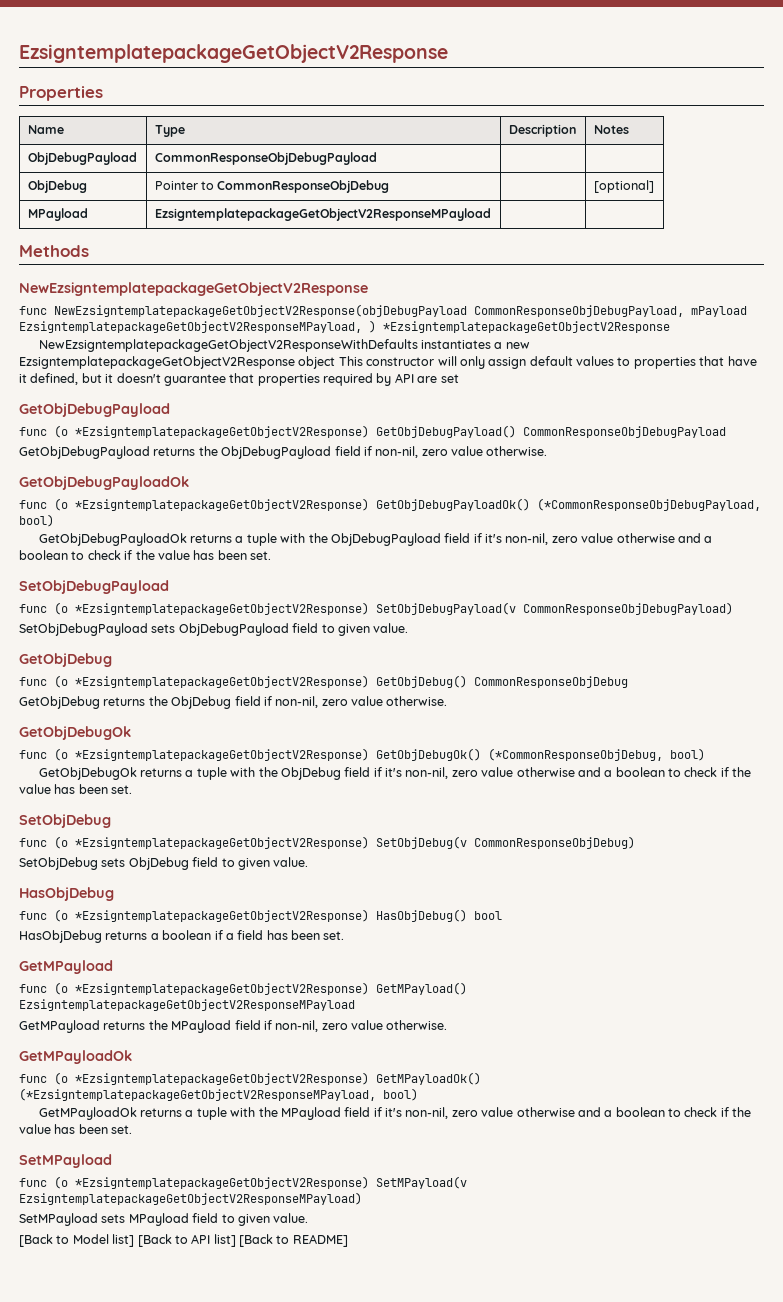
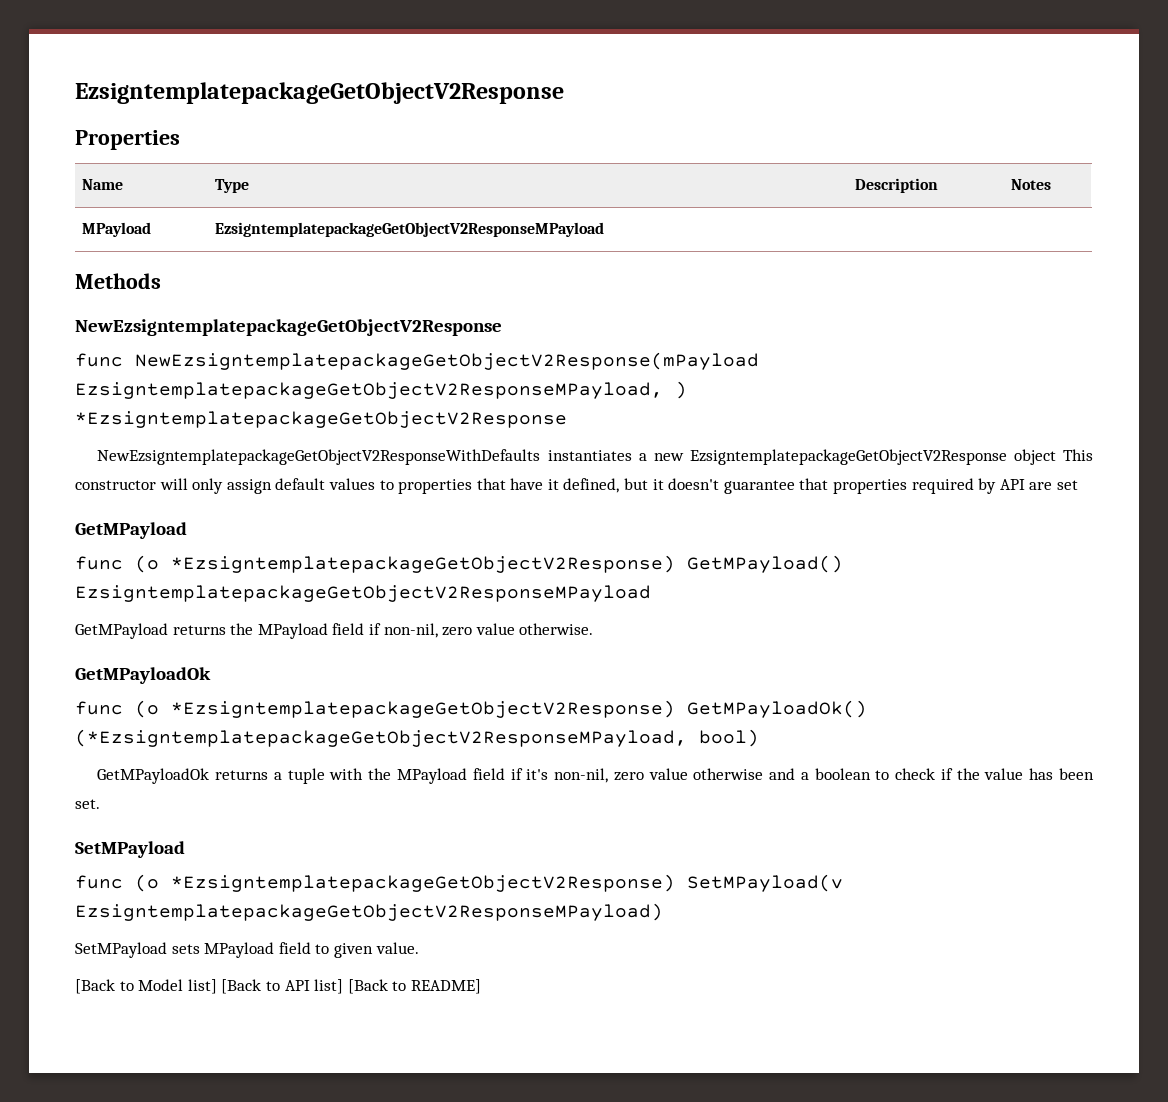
[27,152,137,165] [154,152,377,165] [27,180,87,193] [154,180,390,193] [593,180,654,193] // ObjDebugPayload | CommonResponseObjDebugPayload | | // ObjDebug | Pointer to CommonResponseObjDebug | | [optional] -> (1052, 184) none
[54,304,747,317] NewEzsigntemplatepackageGetObjectV2Response(objDebugPayload CommonResponseObjDebugPayload, mPayload -> [135,352,759,370] NewEzsigntemplatepackageGetObjectV2Response(mPayload
[19,403,170,417] [19,425,726,438] [19,446,548,459] [19,476,189,490] [19,498,761,511] [19,514,54,527] [38,533,713,546] [19,550,271,560] [19,580,169,594] [19,602,733,615] [19,623,409,636] [19,653,112,667] [19,675,628,688] [19,696,448,709] [19,726,131,740] [19,748,705,761] [38,767,752,780] [19,784,133,794] [19,814,111,828] [19,836,635,849] [19,857,309,870] [19,887,114,901] [19,909,502,922] [19,930,345,943] // GetObjDebugPayload // func (o *EzsigntemplatepackageGetObjectV2Response) GetObjDebugPayload() CommonResponseObjDebugPayload // GetObjDebugPayload returns the ObjDebugPayload field if non-nil, zero value otherwise. // GetObjDebugPayloadOk // func (o *EzsigntemplatepackageGetObjectV2Response) GetObjDebugPayloadOk() (*CommonResponseObjDebugPayload, bool) // GetObjDebugPayloadOk returns a tuple with the ObjDebugPayload field if it's non-nil, zero value otherwise and a boolean to check if the value has been set. // SetObjDebugPayload // func (o *EzsigntemplatepackageGetObjectV2Response) SetObjDebugPayload(v CommonResponseObjDebugPayload) // SetObjDebugPayload sets ObjDebugPayload field to given value. // GetObjDebug // func (o *EzsigntemplatepackageGetObjectV2Response) GetObjDebug() CommonResponseObjDebug // GetObjDebug returns the ObjDebug field if non-nil, zero value otherwise. // GetObjDebugOk // func (o *EzsigntemplatepackageGetObjectV2Response) GetObjDebugOk() (*CommonResponseObjDebug, bool) // GetObjDebugOk returns a tuple with the ObjDebug field if it's non-nil, zero value otherwise and a boolean to check if the value has been set. // SetObjDebug // func (o *EzsigntemplatepackageGetObjectV2Response) SetObjDebug(v CommonResponseObjDebug) // SetObjDebug sets ObjDebug field to given value. // HasObjDebug // func (o *EzsigntemplatepackageGetObjectV2Response) HasObjDebug() bool // HasObjDebug returns a boolean if a field has been set. -> (1078, 485) none

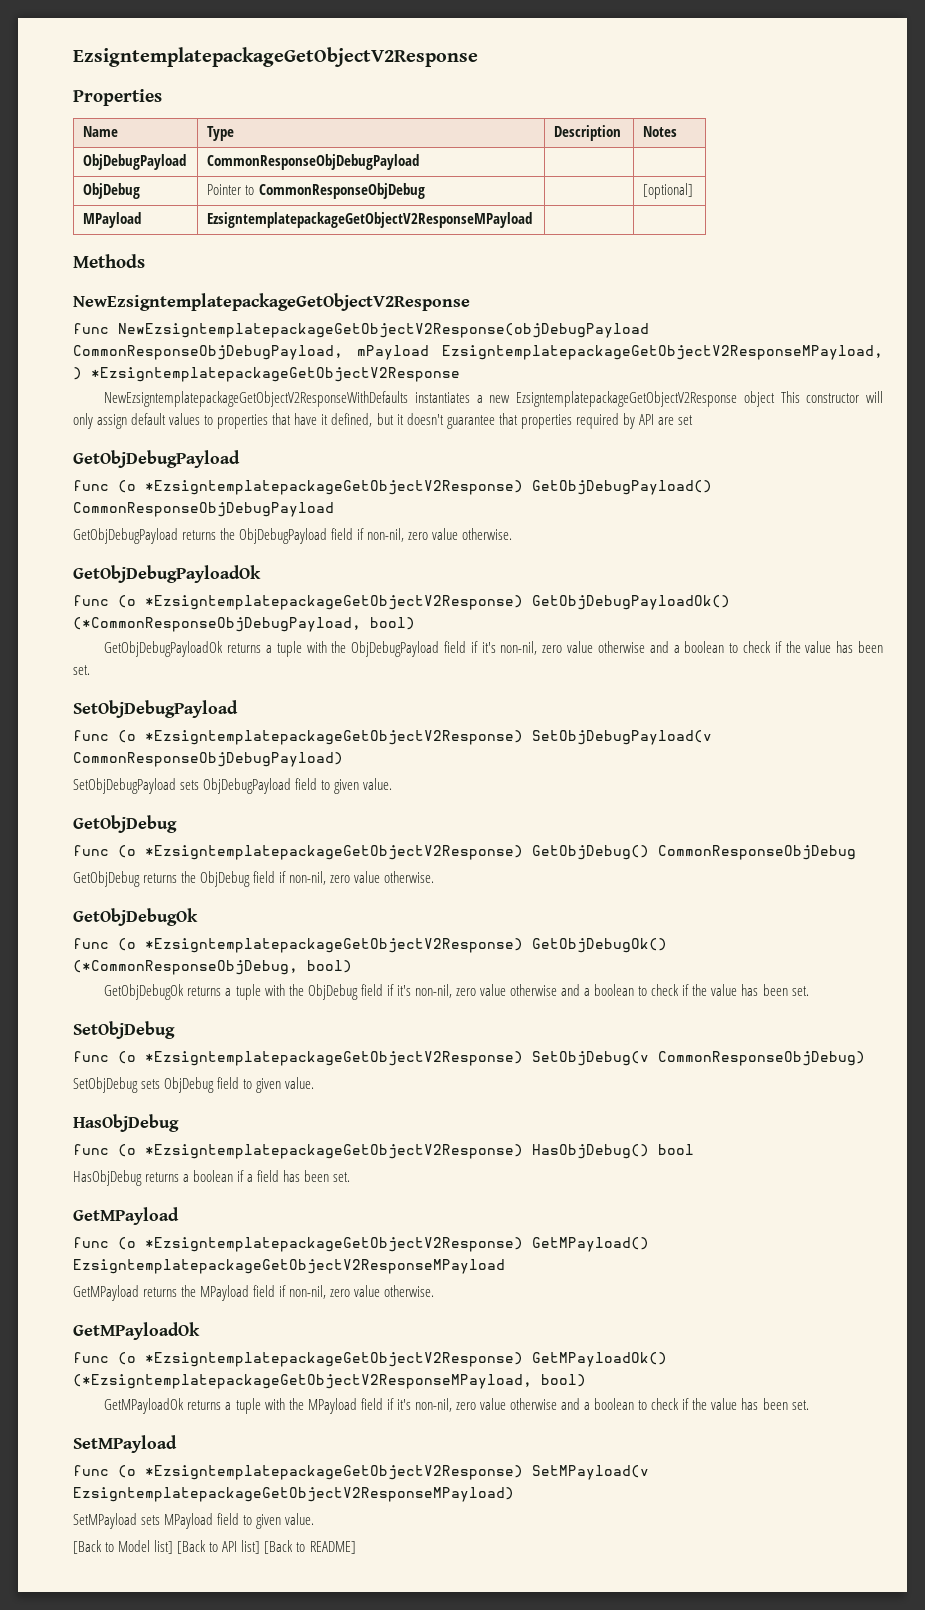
(1052, 184) none -> [83,154,187,170] [207,154,420,170] [83,183,141,199] [207,183,425,199] [643,183,694,199] // ObjDebugPayload | CommonResponseObjDebugPayload | | // ObjDebug | Pointer to CommonResponseObjDebug | | [optional]
[135,352,759,370] NewEzsigntemplatepackageGetObjectV2Response(mPayload -> [118,323,649,338] [73,345,429,360] NewEzsigntemplatepackageGetObjectV2Response(objDebugPayload CommonResponseObjDebugPayload, mPayload
(1078, 485) none -> [73,450,240,468] [73,480,712,495] [73,502,334,517] [73,528,513,544] [73,565,261,583] [73,595,730,610] [73,617,415,632] [104,641,884,657] [73,665,90,675] [73,700,238,718] [73,730,712,745] [73,752,343,767] [73,778,393,794] [73,815,177,833] [73,845,856,860] [73,871,435,887] [73,908,198,926] [73,938,667,953] [73,960,352,975] [104,984,809,1000] [73,1021,175,1039] [73,1051,865,1066] [73,1077,315,1093] [73,1114,179,1132] [73,1144,694,1159] [73,1170,351,1186] // GetObjDebugPayload // func (o *EzsigntemplatepackageGetObjectV2Response) GetObjDebugPayload() CommonResponseObjDebugPayload // GetObjDebugPayload returns the ObjDebugPayload field if non-nil, zero value otherwise. // GetObjDebugPayloadOk // func (o *EzsigntemplatepackageGetObjectV2Response) GetObjDebugPayloadOk() (*CommonResponseObjDebugPayload, bool) // GetObjDebugPayloadOk returns a tuple with the ObjDebugPayload field if it's non-nil, zero value otherwise and a boolean to check if the value has been set. // SetObjDebugPayload // func (o *EzsigntemplatepackageGetObjectV2Response) SetObjDebugPayload(v CommonResponseObjDebugPayload) // SetObjDebugPayload sets ObjDebugPayload field to given value. // GetObjDebug // func (o *EzsigntemplatepackageGetObjectV2Response) GetObjDebug() CommonResponseObjDebug // GetObjDebug returns the ObjDebug field if non-nil, zero value otherwise. // GetObjDebugOk // func (o *EzsigntemplatepackageGetObjectV2Response) GetObjDebugOk() (*CommonResponseObjDebug, bool) // GetObjDebugOk returns a tuple with the ObjDebug field if it's non-nil, zero value otherwise and a boolean to check if the value has been set. // SetObjDebug // func (o *EzsigntemplatepackageGetObjectV2Response) SetObjDebug(v CommonResponseObjDebug) // SetObjDebug sets ObjDebug field to given value. // HasObjDebug // func (o *EzsigntemplatepackageGetObjectV2Response) HasObjDebug() bool // HasObjDebug returns a boolean if a field has been set.

